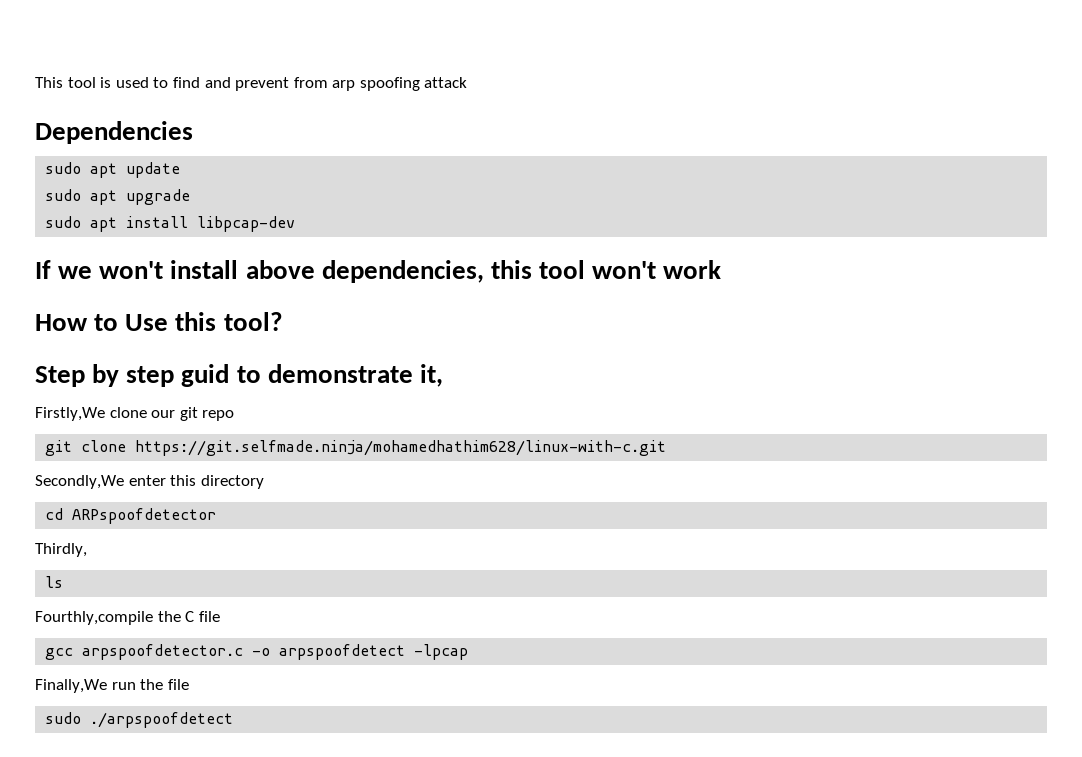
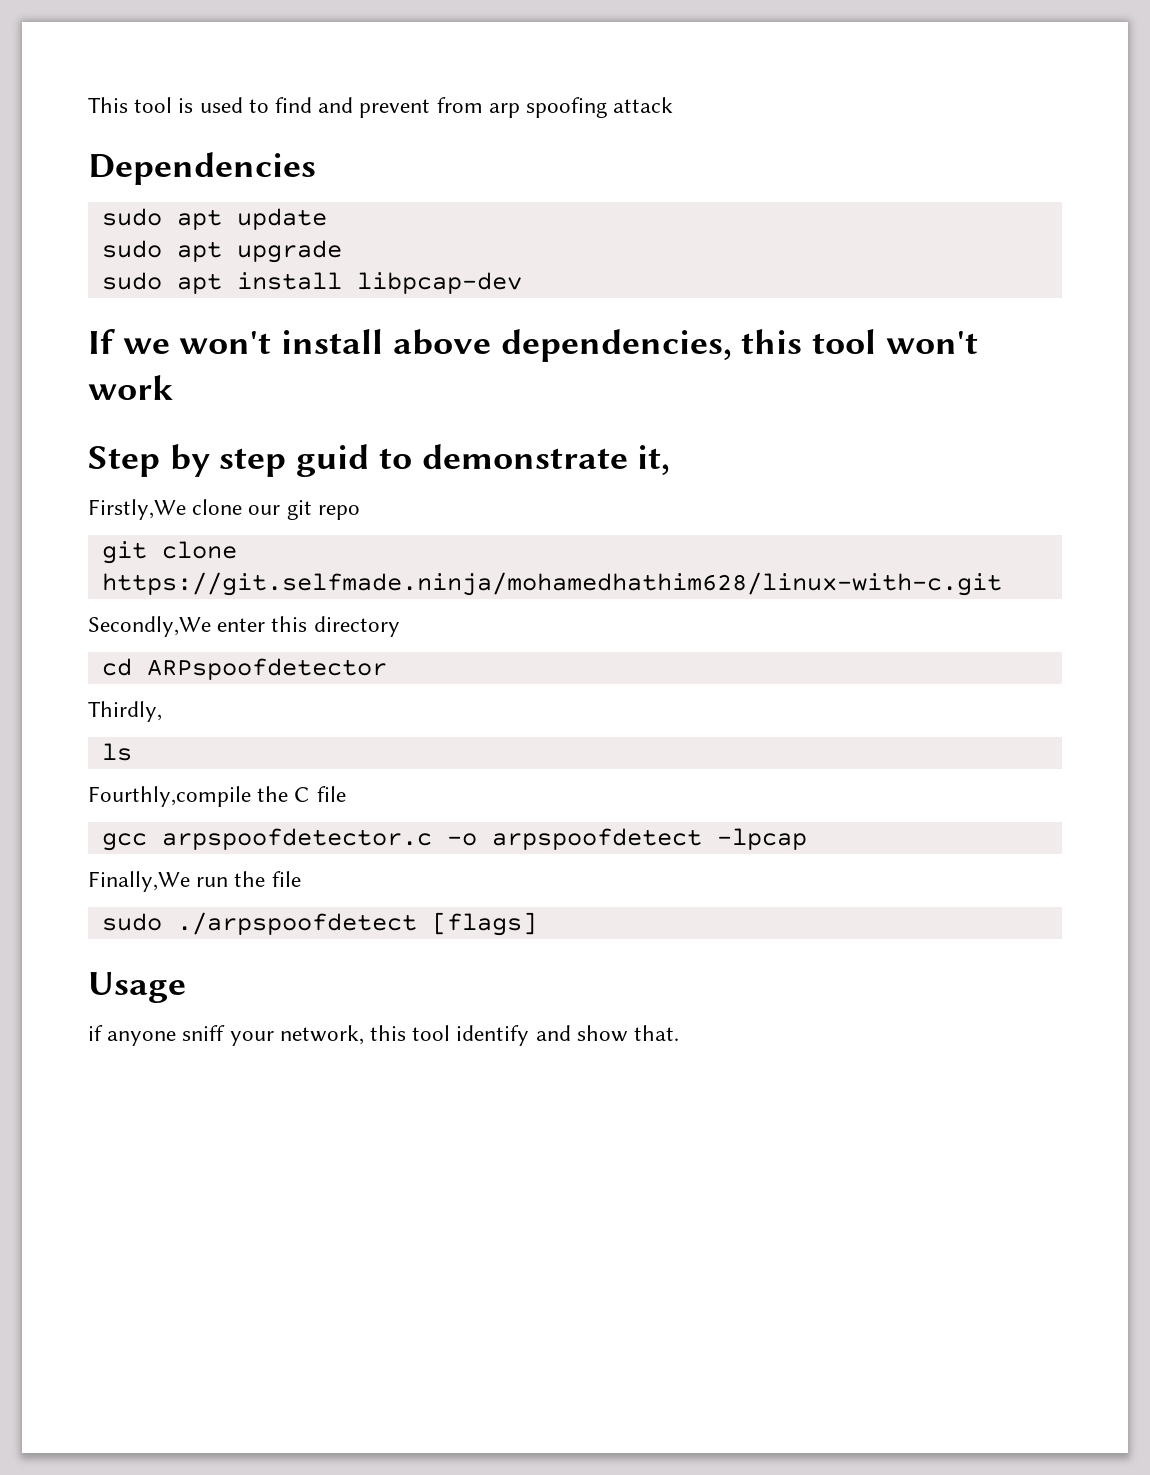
[35,312,283,331] // How to Use this tool? -> (173, 387) none
(234, 720) none -> [431,912,537,936] [88,972,186,1003] [88,1025,680,1046] [flags] // Usage // if anyone sniff your network, this tool identify and show that.

